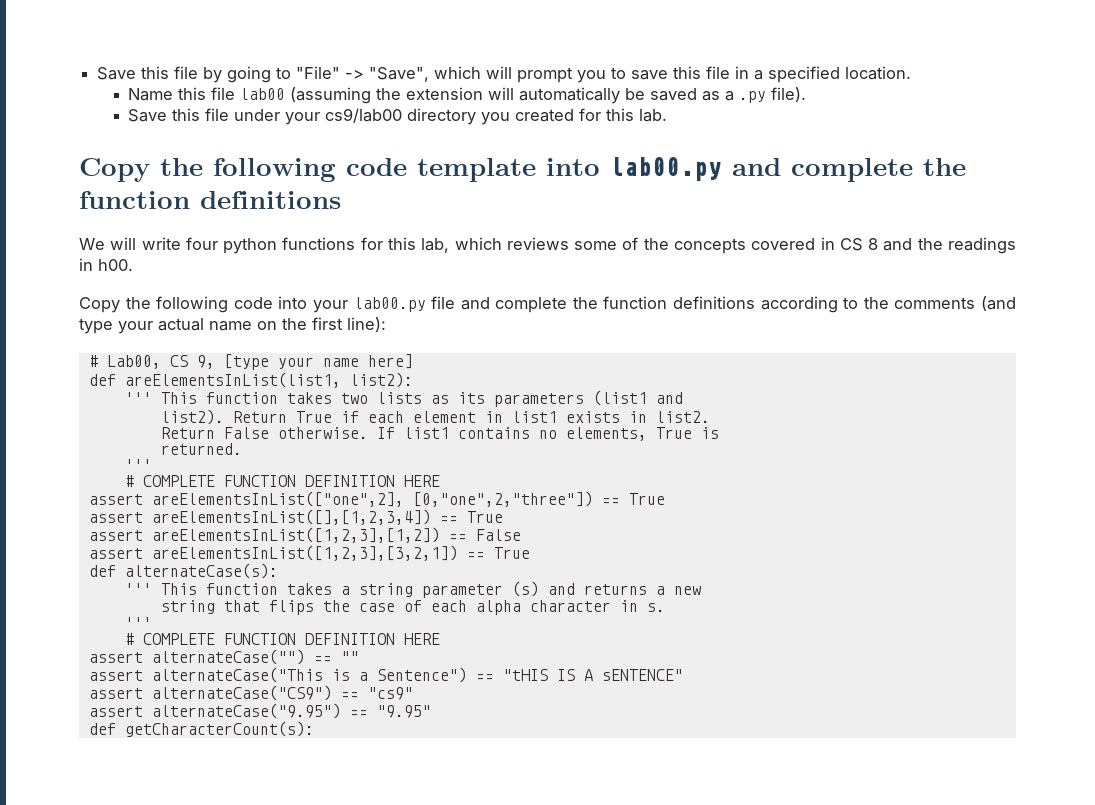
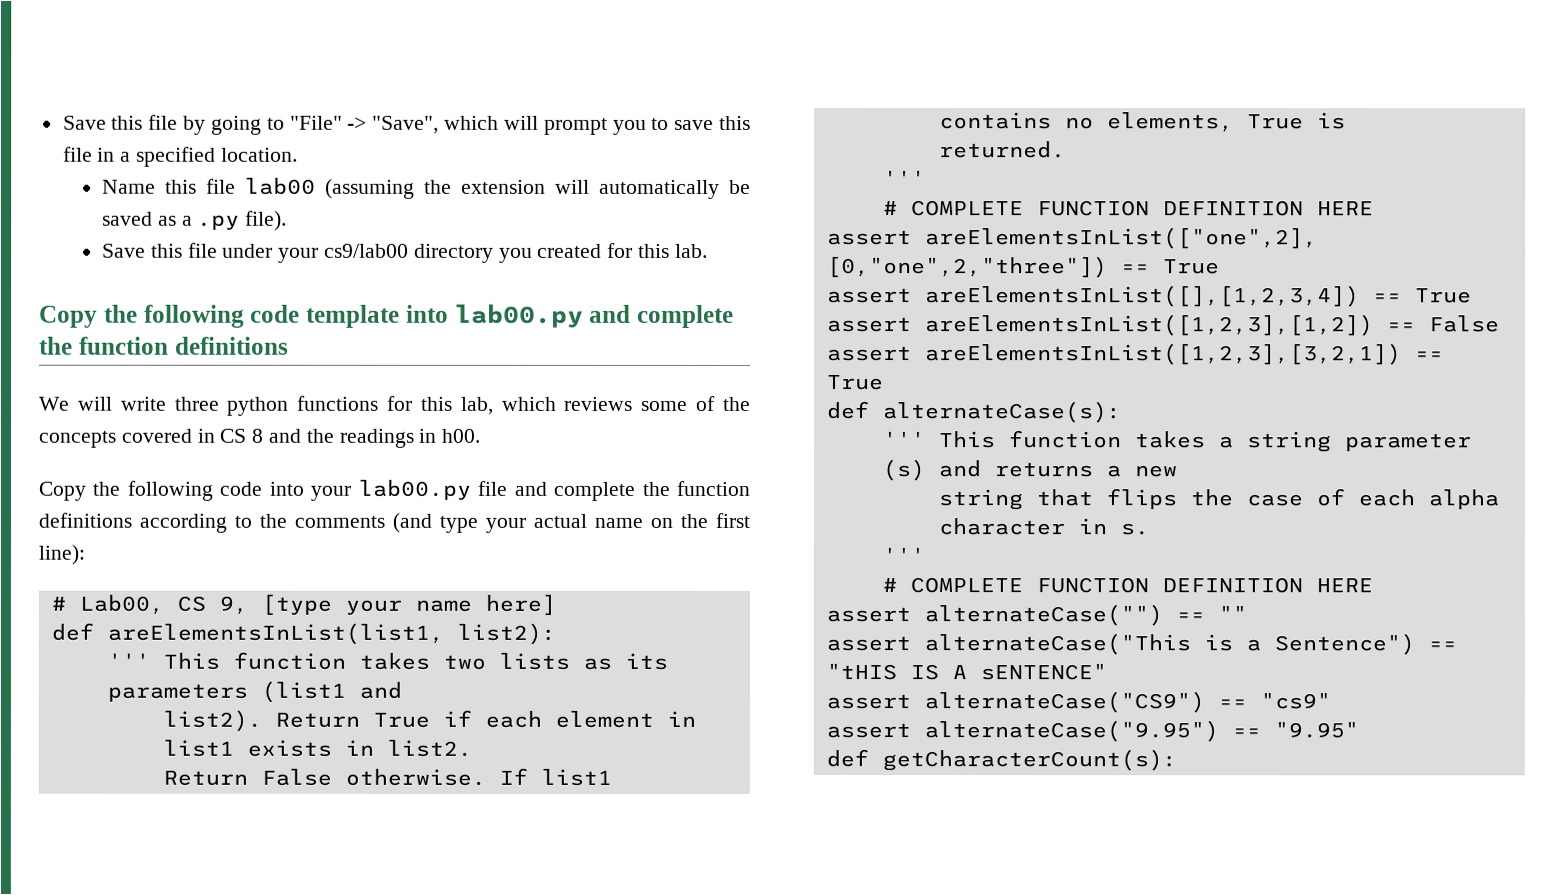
[185,237,218,250] four -> [174,396,220,411] three

